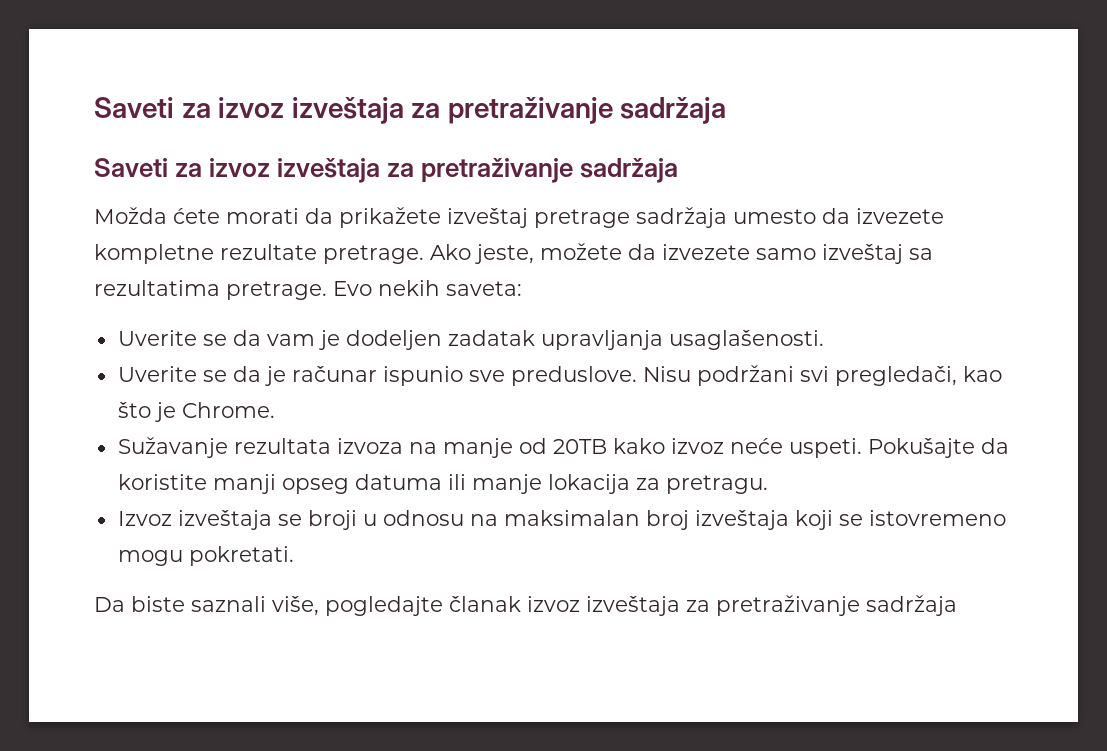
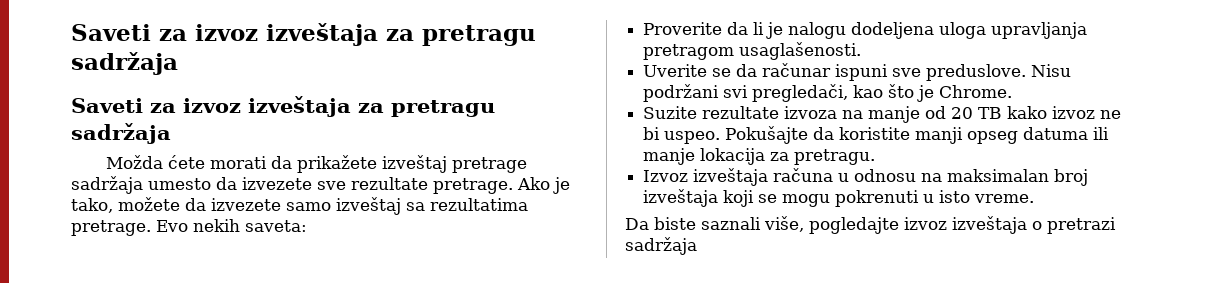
[94,97,613,124] Saveti za izvoz izveštaja za pretraživanje -> [71,23,536,46] Saveti za izvoz izveštaja za pretragu
[421,158,574,183] pretraživanje -> [391,100,495,117] pretragu
[94,244,214,264] kompletne -> [317,181,346,190] sve
[475,244,534,264] jeste, -> [553,177,570,194] [71,198,113,213] je tako,
[117,330,663,350] Uverite se da vam je dodeljen zadatak upravljanja -> [643,22,1088,39] [643,44,735,60] Proverite da li je nalogu dodeljena uloga upravljanja pretragom
[264,366,463,386] je računar ispunio -> [762,63,889,81] računar ispuni
[117,437,331,458] Sužavanje rezultata -> [643,106,780,119] Suzite rezultate
[552,438,862,458] 20TB kako izvoz neće uspeti. -> [951,106,1122,119] [643,127,721,144] 20 TB kako izvoz ne bi uspeo.
[277,510,357,530] se broji -> [773,168,834,182] računa
[868,510,1006,526] [117,546,294,566] istovremeno mogu pokretati. -> [782,190,1035,207] mogu pokrenuti u isto vreme.
[449,595,860,616] članak izvoz izveštaja za pretraživanje -> [904,216,1116,234] izvoz izveštaja o pretrazi

